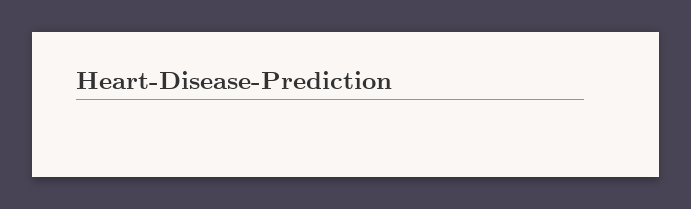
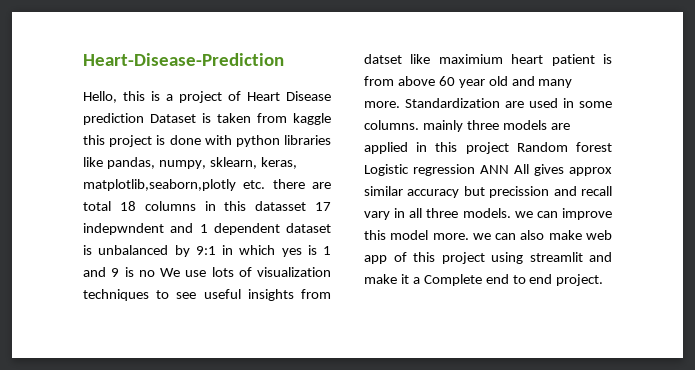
(392, 80) none -> [83,91,331,103] [83,113,331,125] [83,135,331,147] [83,157,297,169] [83,179,331,191] [83,201,331,211] [83,223,331,235] [83,245,331,257] [83,267,331,277] [83,289,331,301] [364,54,612,66] [364,76,573,88] [364,98,612,108] [364,120,570,132] [364,142,612,154] [364,164,612,176] [364,186,612,198] [364,208,612,220] [364,230,612,240] [364,252,612,264] [364,274,604,286] // Hello, this is a project of Heart Disease prediction Dataset is taken from kaggle this project is done with python libraries like pandas, numpy, sklearn, keras, matplotlib,seaborn,plotly etc. there are total 18 columns in this datasset 17 indepwndent and 1 dependent dataset is unbalanced by 9:1 in which yes is 1 and 9 is no We use lots of visualization techniques to see useful insights from datset like maximium heart patient is from above 60 year old and many more. Standardization are used in some columns. mainly three models are applied in this project Random forest Logistic regression ANN All gives approx similar accuracy but precission and recall vary in all three models. we can improve this model more. we can also make web app of this project using streamlit and make it a Complete end to end project.

